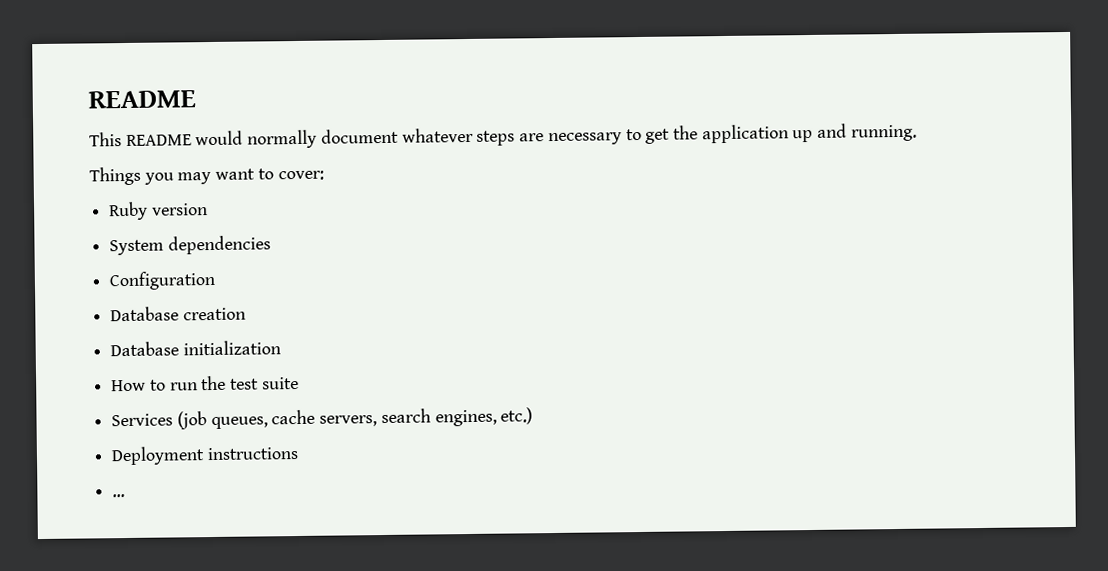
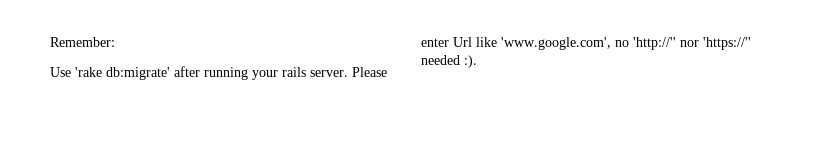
[88,90,196,109] [89,123,917,149] [89,166,324,186] [108,201,208,221] [109,235,271,256] [109,270,217,291] [110,306,246,322] [110,340,281,357] [111,375,299,392] [111,407,534,430] [111,446,299,466] [112,494,126,498] README // This README would normally document whatever steps are necessary to get the application up and running. // Things you may want to cover: // Ruby version // System dependencies // Configuration // Database creation // Database initialization // How to run the test suite // Services (job queues, cache servers, search engines, etc.) // Deployment instructions // ... -> [50,37,115,47] [50,66,387,80] [421,37,751,50] [421,55,477,68] Remember: // Use 'rake db:migrate' after running your rails server. Please enter Url like 'www.google.com', no 'http://'' nor 'https://'' needed :).

